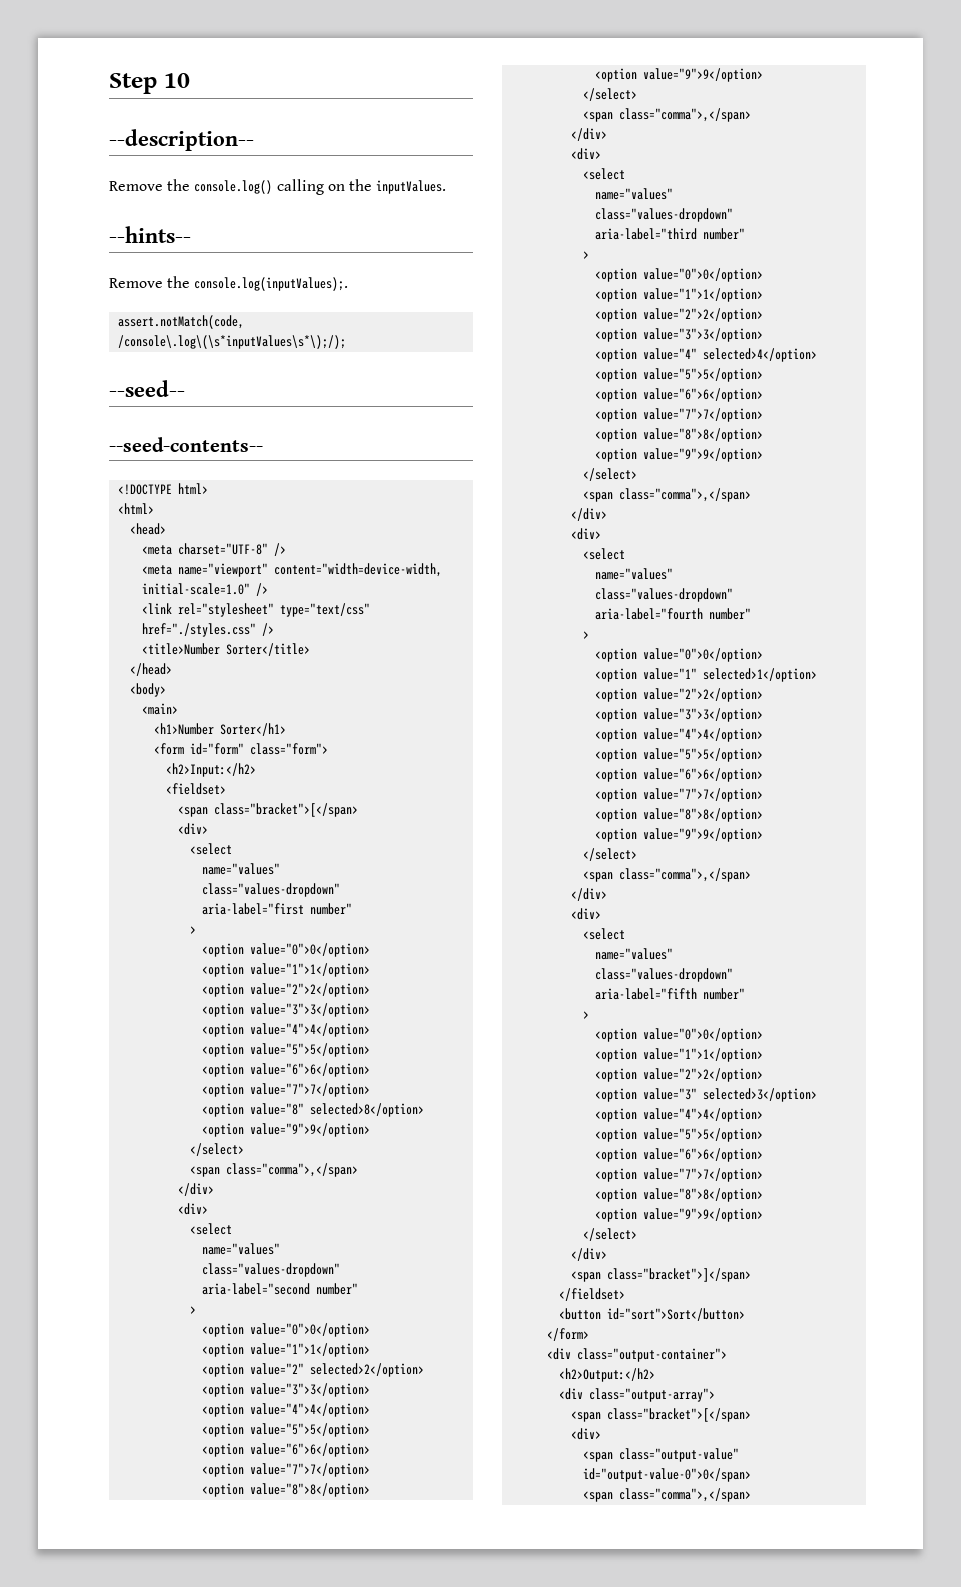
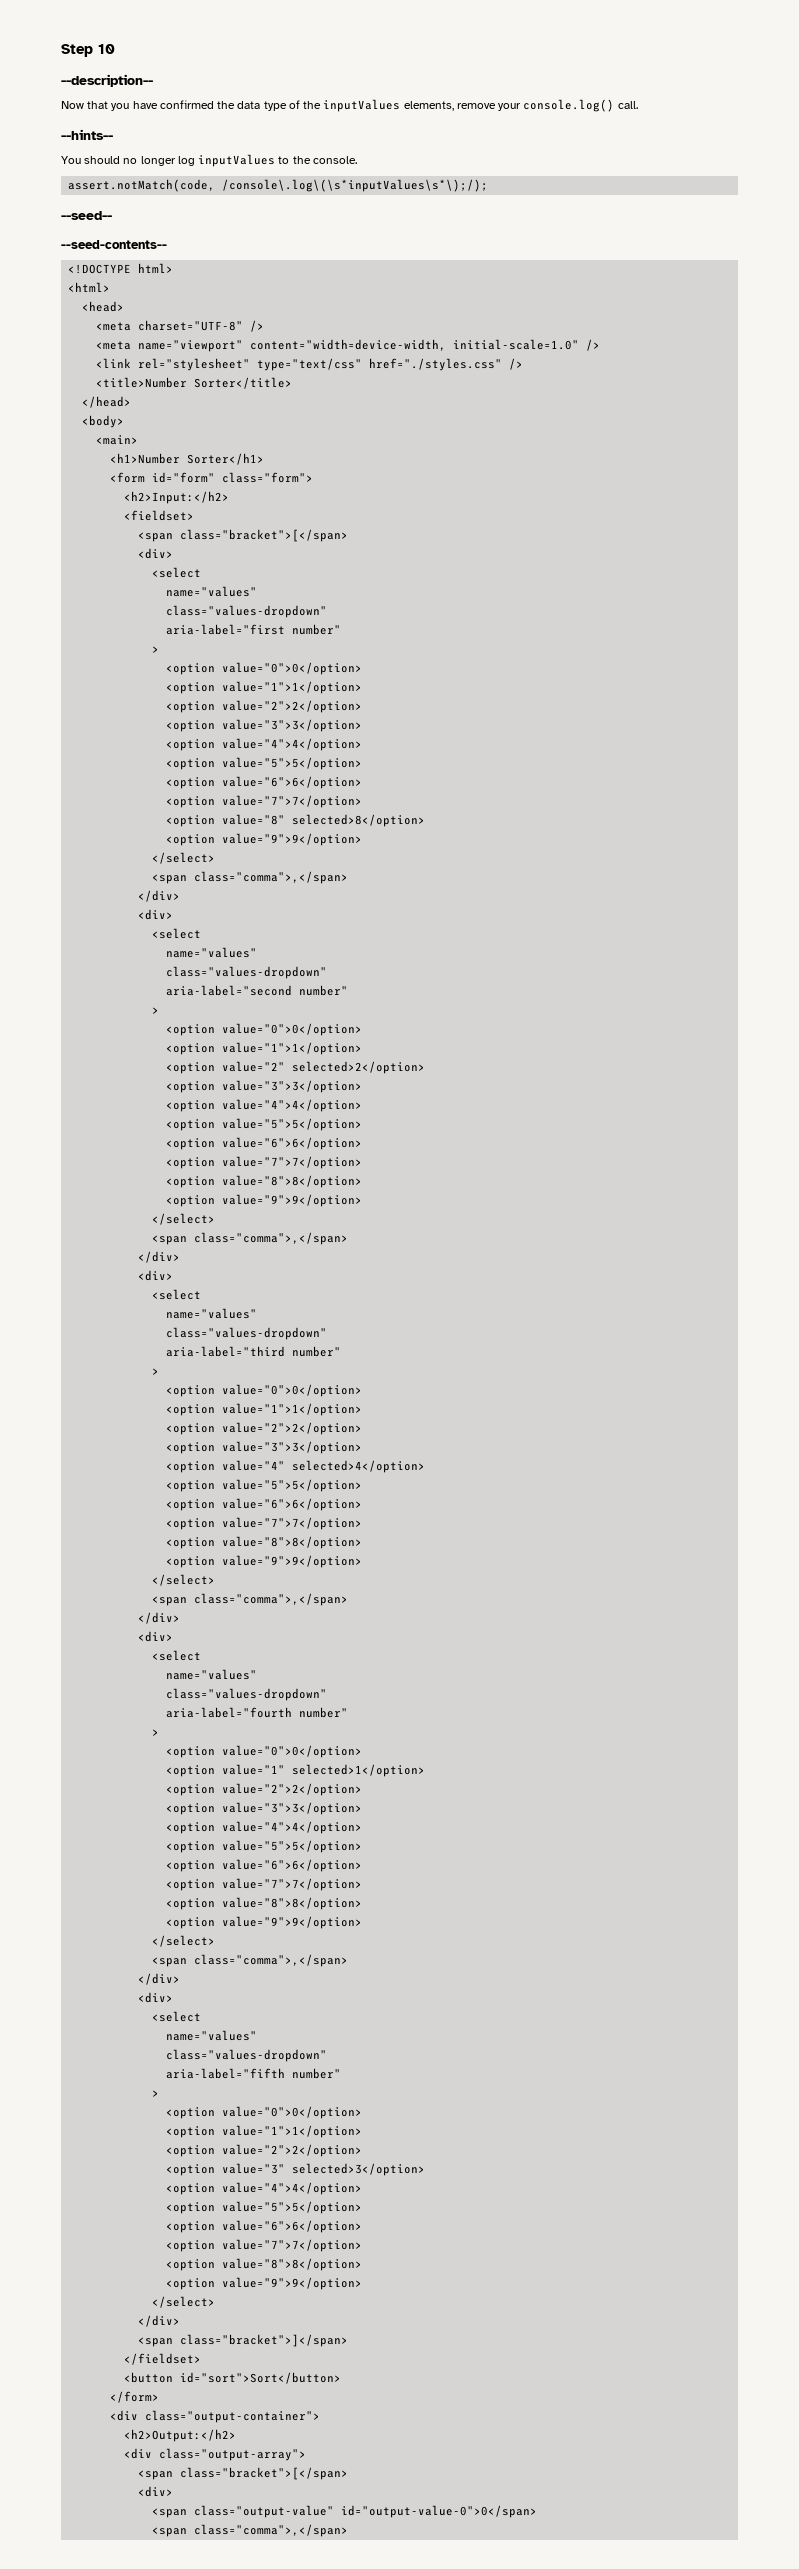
[109,179,447,195] [109,226,191,243] [109,276,349,291] Remove the console.log() calling on the inputValues. // --hints-- // Remove the console.log(inputValues);. -> [61,99,638,112] [61,129,113,140] [61,154,357,167] Now that you have confirmed the data type of the inputValues elements, remove your console.log() call. // --hints-- // You should no longer log inputValues to the console.

